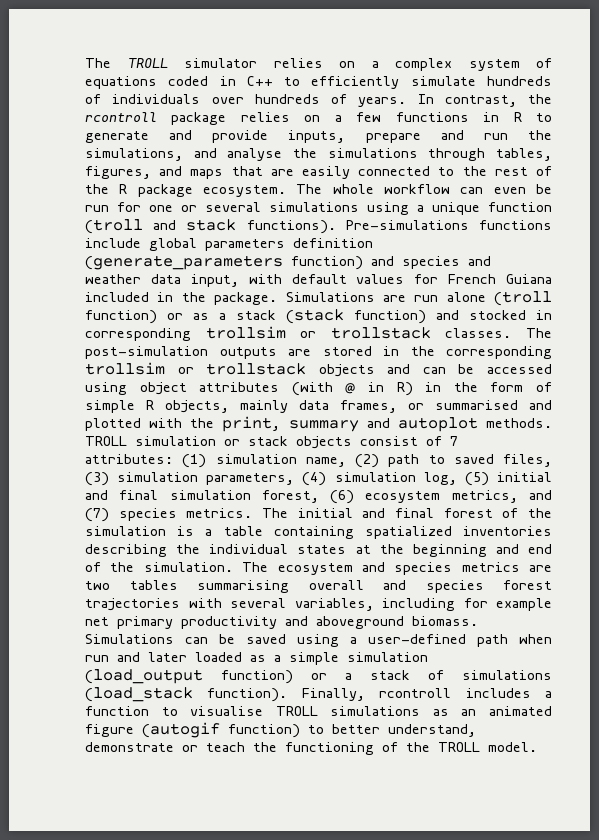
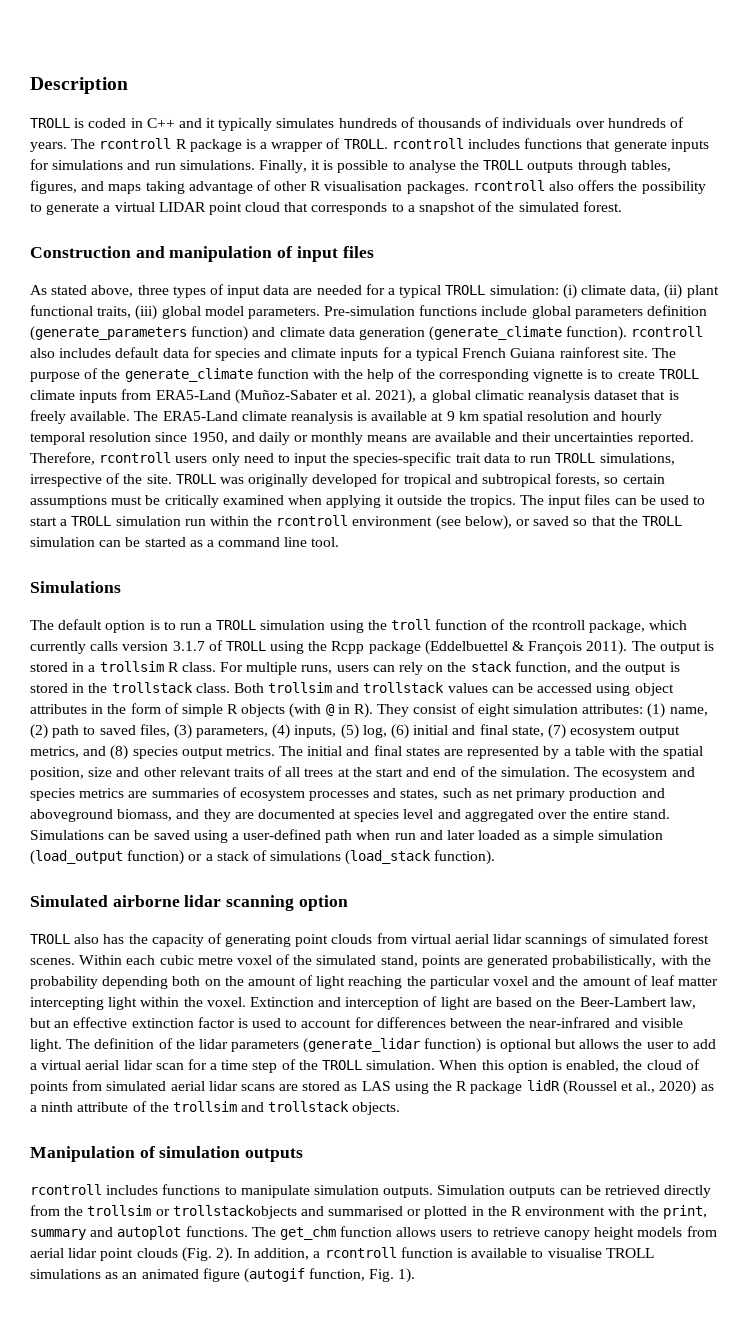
[85,58,552,71] [85,76,552,89] The TROLL simulator relies on a complex system of equations coded in C++ to efficiently simulate hundreds -> [30,77,128,94] [30,117,482,131] Description // TROLL is coded in C++ and it typically simulates hundreds of thousands
[417,94,552,107] [85,112,553,125] [85,130,553,143] [85,148,418,161] In contrast, the rcontroll package relies on a few functions in R to generate and provide inputs, prepare and run the simulations, and analyse the simulations -> [71,138,709,152] [30,159,574,173] The rcontroll R package is a wrapper of TROLL. rcontroll includes functions that generate inputs for simulations and run simulations. Finally, it is possible to analyse the TROLL outputs
[231,166,552,179] [85,184,552,197] [85,202,552,215] [85,219,469,234] that are easily connected to the rest of the R package ecosystem. The whole workflow can even be run for one or several simulations using a unique function (troll and stack functions). Pre-simulations -> [145,180,706,194] [30,201,622,215] [30,246,374,262] [30,284,719,299] [30,305,416,320] taking advantage of other R visualisation packages. rcontroll also offers the possibility to generate a virtual LIDAR point cloud that corresponds to a snapshot of the simulated forest. // Construction and manipulation of input files // As stated above, three types of input data are needed for a typical TROLL simulation: (i) climate data, (ii) plant functional traits, (iii) global model parameters. Pre-simulation
[402,256,491,269] [85,274,552,287] [85,291,552,306] [85,309,552,324] [85,326,552,341] [85,346,552,359] [85,362,411,377] species and weather data input, with default values for French Guiana included in the package. Simulations are run alone (troll function) or as a stack (stack function) and stocked in corresponding trollsim or trollstack classes. The post-simulation outputs are stored in the corresponding trollsim or trollstack objects and -> [279,326,704,341] [30,347,676,361] [30,368,699,382] [30,389,679,404] [30,410,662,424] [30,432,694,445] [30,452,675,466] [30,473,665,487] [30,494,706,508] [30,515,682,530] [30,537,340,547] [30,581,121,593] [30,619,688,633] [30,640,714,655] [30,661,680,675] [30,682,488,693] climate data generation (generate_climate function). rcontroll also includes default data for species and climate inputs for a typical French Guiana rainforest site. The purpose of the generate_climate function with the help of the corresponding vignette is to create TROLL climate inputs from ERA5-Land (Muñoz-Sabater et al. 2021), a global climatic reanalysis dataset that is freely available. The ERA5-Land climate reanalysis is available at 9 km spatial resolution and hourly temporal resolution since 1950, and daily or monthly means are available and their uncertainties reported. Therefore, rcontroll users only need to input the species-specific trait data to run TROLL simulations, irrespective of the site. TROLL was originally developed for tropical and subtropical forests, so certain assumptions must be critically examined when applying it outside the tropics. The input files can be used to start a TROLL simulation run within the rcontroll environment (see below), or saved so that the TROLL simulation can be started as a command line tool. // Simulations // The default option is to run a TROLL simulation using the troll function of the rcontroll package, which currently calls version 3.1.7 of TROLL using the Rcpp package (Eddelbuettel & François 2011). The output is stored in a trollsim R class. For multiple runs, users can rely on the stack function, and the output is stored in the trollstack class. Both trollsim and trollstack values
[291,382,413,396] (with @ in R) -> (87, 709) none
[165,400,552,413] [85,416,552,432] [85,436,458,449] objects, mainly data frames, or summarised and plotted with the print, summary and autoplot methods. TROLL simulation or stack objects consist of 7 -> [241,703,578,718] objects (with @ in R). They consist of eight simulation
[215,454,297,464] simulation -> (666, 710) none
[117,472,199,482] simulation -> (192, 731) none
[334,472,552,486] [85,490,552,504] [85,508,177,522] simulation log, (5) initial and final simulation forest, (6) ecosystem metrics, and (7) species -> [294,724,681,739] [30,745,223,760] inputs, (5) log, (6) initial and final state, (7) ecosystem output metrics, and (8) species output
[443,508,552,518] [85,526,552,539] [85,544,347,557] forest of the simulation is a table containing spatialized inventories describing the individual states -> [405,746,704,759] [30,766,334,780] states are represented by a table with the spatial position, size and other relevant traits of all trees
[412,544,487,557] beginning -> [376,768,404,777] start
[85,580,552,593] [85,598,552,611] two tables summarising overall and species forest trajectories with several variables, including for example -> [151,787,489,801] summaries of ecosystem processes and states, such as
[181,616,277,629] productivity -> [569,788,638,801] production
[412,616,478,626] biomass. -> [117,809,670,822] biomass, and they are documented at species level and aggregated over the entire stand.
[301,688,552,701] [85,706,149,716] Finally, rcontroll includes a function -> [30,895,348,911] [30,933,709,947] [30,954,711,968] [30,975,719,989] [30,996,696,1010] [30,1017,683,1028] [30,1038,716,1053] [30,1059,700,1073] [30,1080,714,1095] [30,1101,401,1115] [30,1146,304,1162] [30,1184,712,1198] [30,1205,707,1219] [30,1226,717,1240] [30,1247,528,1262] // Simulated airborne lidar scanning option // TROLL also has the capacity of generating point clouds from virtual aerial lidar scannings of simulated forest scenes. Within each cubic metre voxel of the simulated stand, points are generated probabilistically, with the probability depending both on the amount of light reaching the particular voxel and the amount of leaf matter intercepting light within the voxel. Extinction and interception of light are based on the Beer-Lambert law, but an effective extinction factor is used to account for differences between the near-infrared and visible light. The definition of the lidar parameters (generate_lidar function) is optional but allows the user to add a virtual aerial lidar scan for a time step of the TROLL simulation. When this option is enabled, the cloud of points from simulated aerial lidar scans are stored as LAS using the R package lidR (Roussel et al., 2020) as a ninth attribute of the trollsim and trollstack objects. // Manipulation of simulation outputs // rcontroll includes functions to manipulate simulation outputs. Simulation outputs can be retrieved directly from the trollsim or trollstackobjects and summarised or plotted in the R environment with the print, summary and autoplot functions. The get_chm function allows users to retrieve canopy height models from aerial lidar point clouds (Fig. 2). In addition, a rcontroll function is available
[228,724,476,738] [85,742,537,755] function) to better understand, demonstrate or teach the functioning of the TROLL model. -> [309,1268,416,1283] function, Fig. 1).

